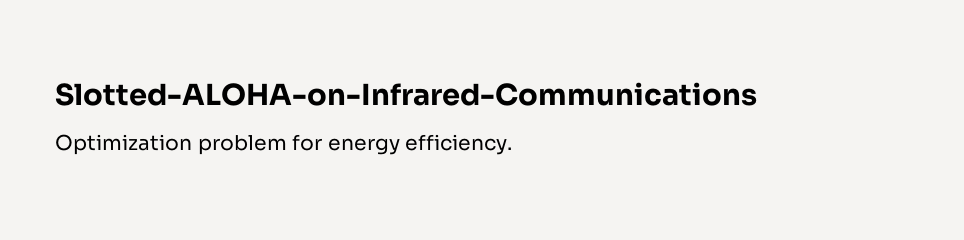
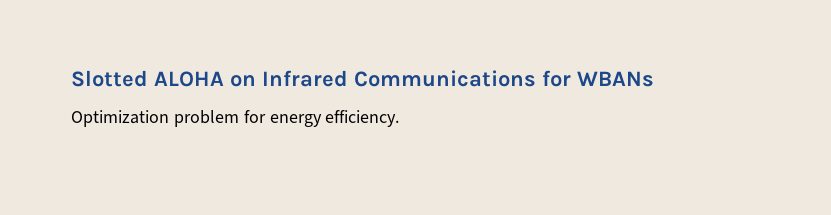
[55,82,757,106] Slotted-ALOHA-on-Infrared-Communications -> [71,70,654,87] Slotted ALOHA on Infrared Communications for WBANs

